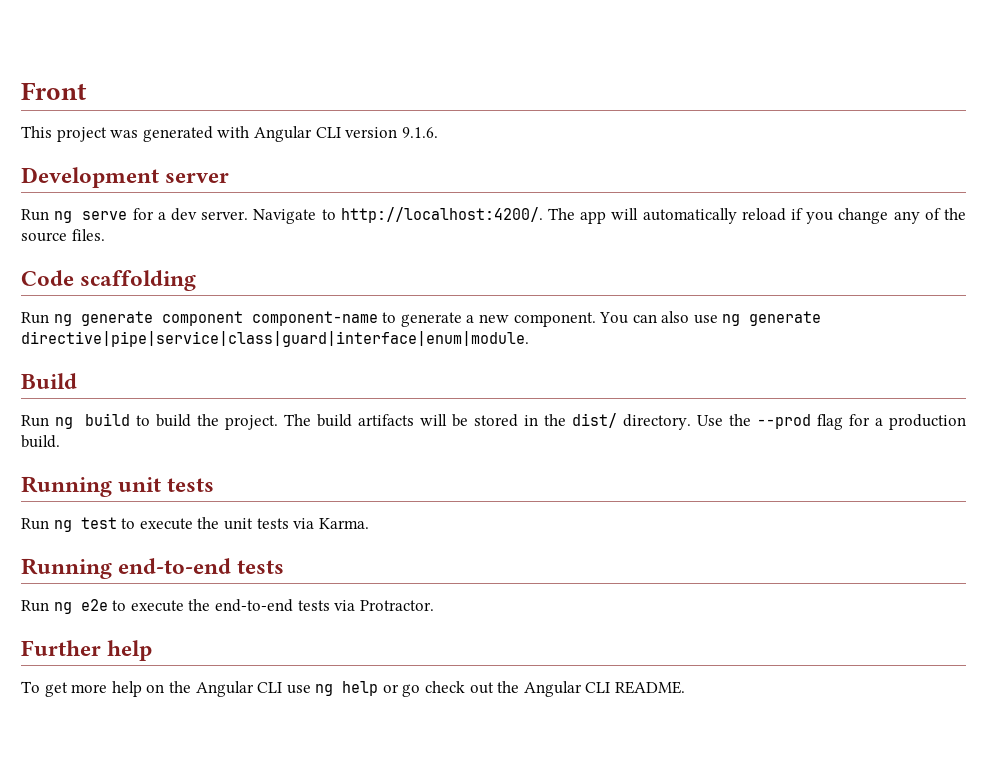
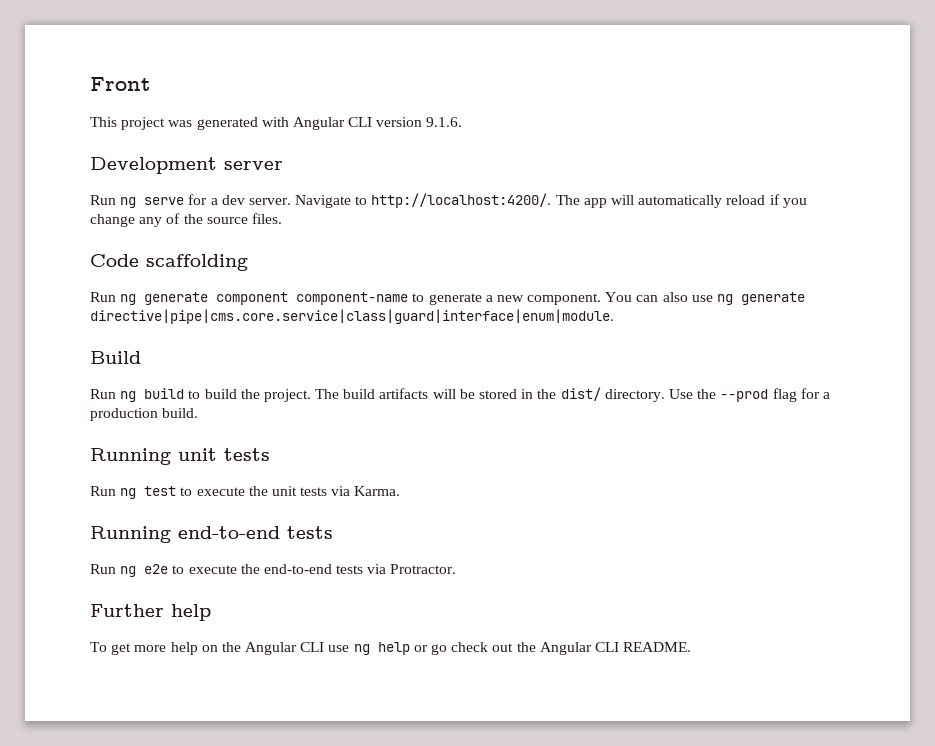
[21,331,529,347] directive|pipe|service|class|guard|interface|enum|module. -> [90,309,614,324] directive|pipe|cms.core.service|class|guard|interface|enum|module.

